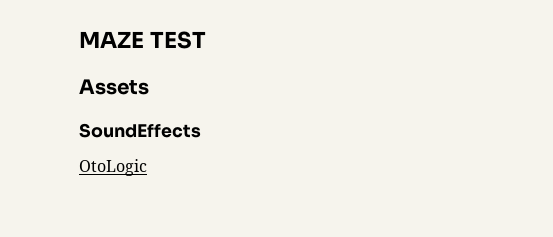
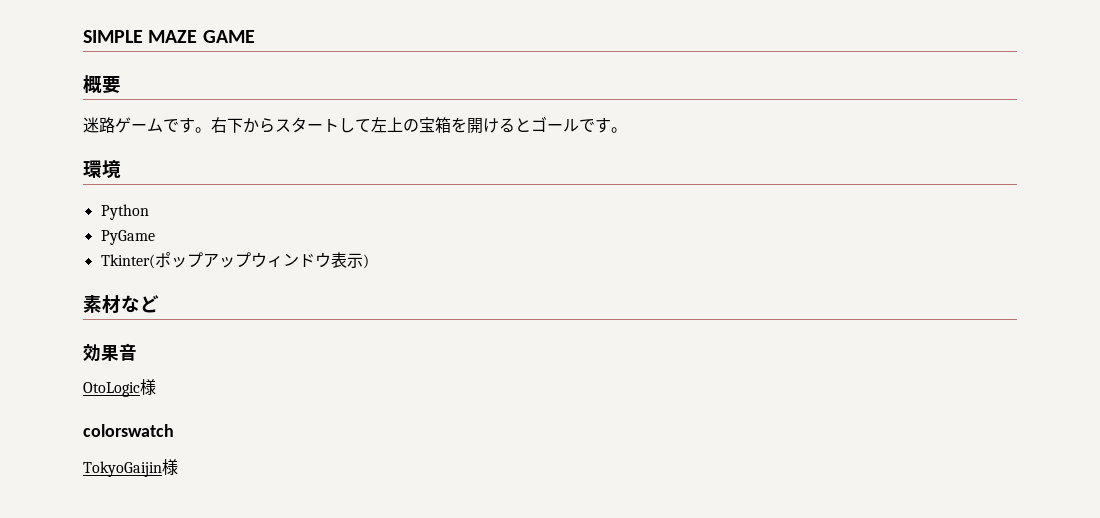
[79,31,206,49] [79,79,149,95] [79,123,201,138] [79,159,147,176] MAZE TEST // Assets // SoundEffects // OtoLogic -> [83,30,255,43] [83,75,121,94] [83,116,627,134] [83,160,121,178] [100,204,149,220] [100,230,155,245] [100,252,369,269] [83,295,159,314] [83,343,137,362] [83,379,156,397] [83,424,174,437] [83,459,178,477] SIMPLE MAZE GAME // 概要 // 迷路ゲームです。右下からスタートして左上の宝箱を開けるとゴールです。 // 環境 // Python // PyGame // Tkinter(ポップアップウィンドウ表示) // 素材など // 効果音 // OtoLogic様 // colorswatch // TokyoGaijin様

